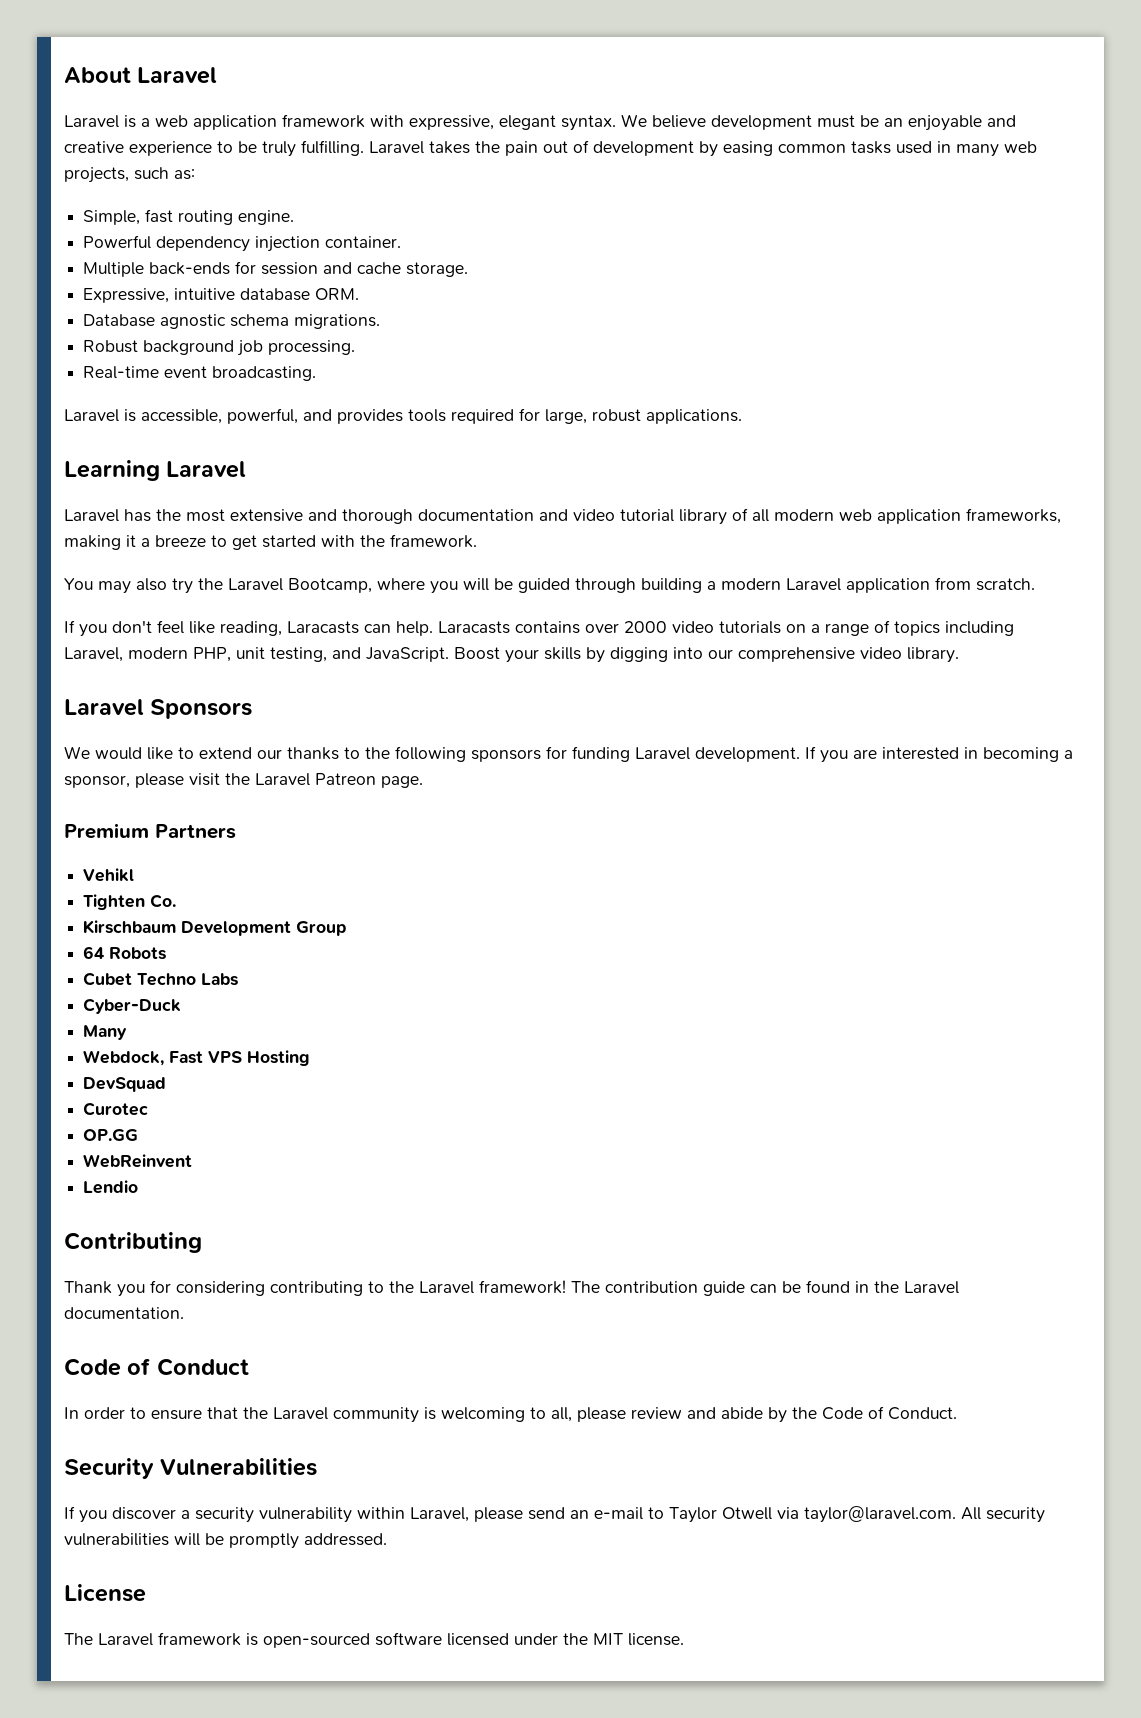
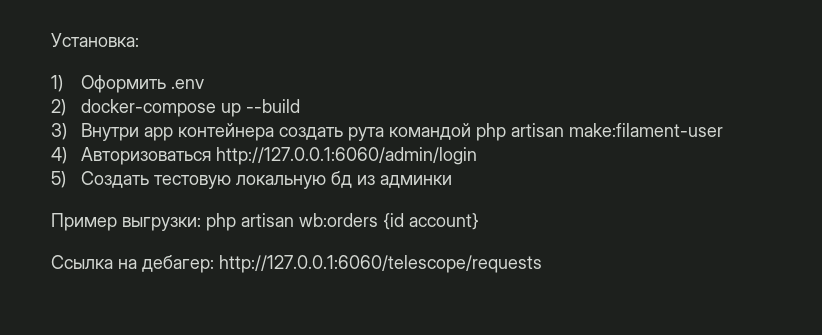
[64,67,218,84] [64,114,1016,131] [64,140,1037,157] [64,167,195,183] [83,209,295,225] [83,235,402,252] [83,261,469,277] [83,288,360,303] [83,314,381,329] [83,340,356,356] [83,366,317,381] [64,408,742,424] [64,460,247,481] [64,508,1061,525] [64,534,477,550] [64,577,1035,594] [64,620,1014,637] [64,647,959,663] [64,699,253,719] [64,746,1073,763] [64,773,423,788] [64,823,236,839] [83,868,135,882] [83,894,177,910] [83,920,348,936] [83,946,167,960] [83,972,239,986] [83,998,182,1014] [83,1025,128,1040] [83,1050,311,1066] [83,1077,167,1092] [83,1102,149,1116] [83,1129,139,1141] [83,1154,193,1168] [83,1180,139,1194] [64,1232,202,1253] [64,1280,959,1297] [64,1307,184,1319] [64,1358,249,1376] [64,1406,957,1423] [64,1458,318,1479] [64,1506,1045,1523] [64,1533,387,1549] [64,1584,146,1602] [64,1632,684,1648] About Laravel // Laravel is a web application framework with expressive, elegant syntax. We believe development must be an enjoyable and creative experience to be truly fulfilling. Laravel takes the pain out of development by easing common tasks used in many web projects, such as: // Simple, fast routing engine. // Powerful dependency injection container. // Multiple back-ends for session and cache storage. // Expressive, intuitive database ORM. // Database agnostic schema migrations. // Robust background job processing. // Real-time event broadcasting. // Laravel is accessible, powerful, and provides tools required for large, robust applications. // Learning Laravel // Laravel has the most extensive and thorough documentation and video tutorial library of all modern web application frameworks, making it a breeze to get started with the framework. // You may also try the Laravel Bootcamp, where you will be guided through building a modern Laravel application from scratch. // If you don't feel like reading, Laracasts can help. Laracasts contains over 2000 video tutorials on a range of topics including Laravel, modern PHP, unit testing, and JavaScript. Boost your skills by digging into our comprehensive video library. // Laravel Sponsors // We would like to extend our thanks to the following sponsors for funding Laravel development. If you are interested in becoming a sponsor, please visit the Laravel Patreon page. // Premium Partners // Vehikl // Tighten Co. // Kirschbaum Development Group // 64 Robots // Cubet Techno Labs // Cyber-Duck // Many // Webdock, Fast VPS Hosting // DevSquad // Curotec // OP.GG // WebReinvent // Lendio // Contributing // Thank you for considering contributing to the Laravel framework! The contribution guide can be found in the Laravel documentation. // Code of Conduct // In order to ensure that the Laravel community is welcoming to all, please review and abide by the Code of Conduct. // Security Vulnerabilities // If you discover a security vulnerability within Laravel, please send an e-mail to Taylor Otwell via taylor@laravel.com. All security vulnerabilities will be promptly addressed. // License // The Laravel framework is open-sourced software licensed under the MIT license. -> [51,33,139,47] [51,75,204,93] [51,99,300,117] [51,123,723,141] [51,147,477,165] [51,171,452,189] [51,213,479,231] [51,255,542,273] Установка: // 1) Оформить .env // 2) docker-compose up --build // 3) Внутри app контейнера создать рута командой php artisan make:filament-user // 4) Авторизоваться http://127.0.0.1:6060/admin/login // 5) Создать тестовую локальную бд из админки // Пример выгрузки: php artisan wb:orders {id account} // Ссылка на дебагер: http://127.0.0.1:6060/telescope/requests

